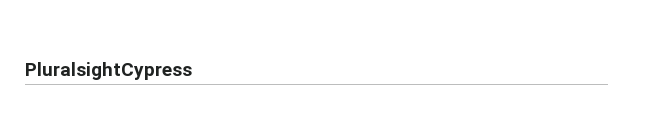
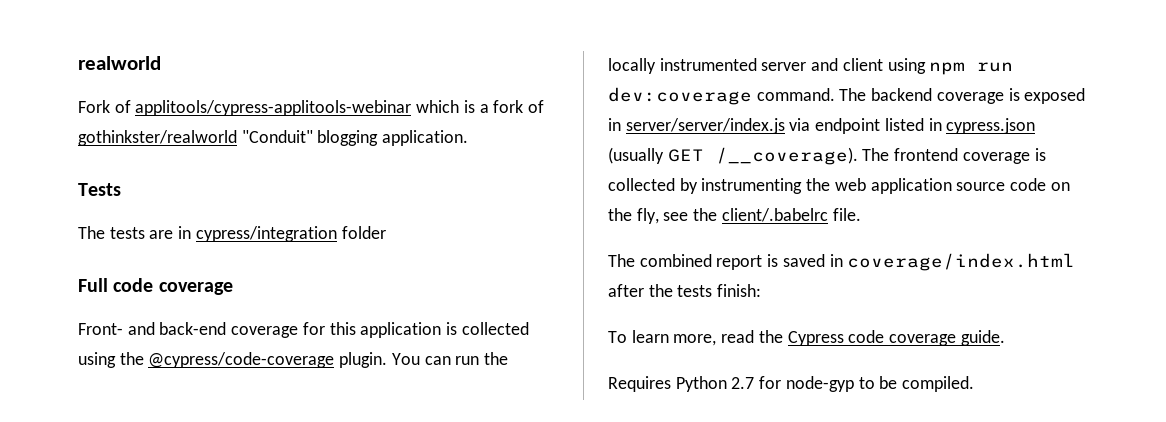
[25,62,192,80] PluralsightCypress -> [78,56,161,70] [78,100,545,116] [78,130,469,146] [78,183,121,196] [78,226,386,242] [78,278,233,295] [78,322,529,338] [78,352,509,368] [608,58,1014,75] [608,87,1086,105] [608,118,1036,134] [608,147,1046,165] [608,178,1070,194] [608,208,861,224] [608,253,1076,271] [608,284,762,297] [608,330,1005,346] [608,376,975,392] realworld // Fork of applitools/cypress-applitools-webinar which is a fork of gothinkster/realworld "Conduit" blogging application. // Tests // The tests are in cypress/integration folder // Full code coverage // Front- and back-end coverage for this application is collected using the @cypress/code-coverage plugin. You can run the locally instrumented server and client using npm run dev:coverage command. The backend coverage is exposed in server/server/index.js via endpoint listed in cypress.json (usually GET /__coverage). The frontend coverage is collected by instrumenting the web application source code on the fly, see the client/.babelrc file. // The combined report is saved in coverage/index.html after the tests finish: // To learn more, read the Cypress code coverage guide. // Requires Python 2.7 for node-gyp to be compiled.

